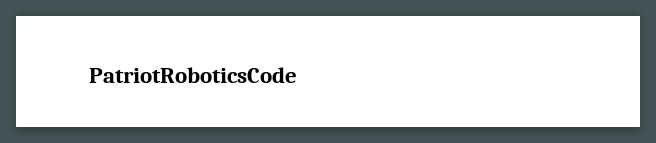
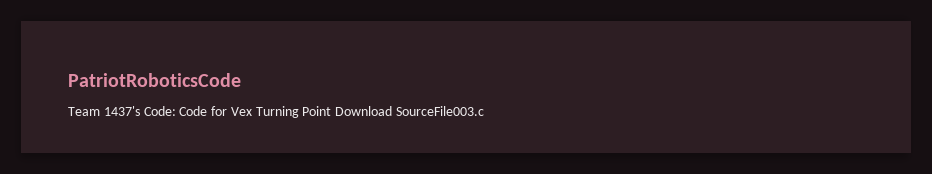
(297, 75) none -> [68,106,485,118] // Team 1437's Code: Code for Vex Turning Point Download SourceFile003.c

